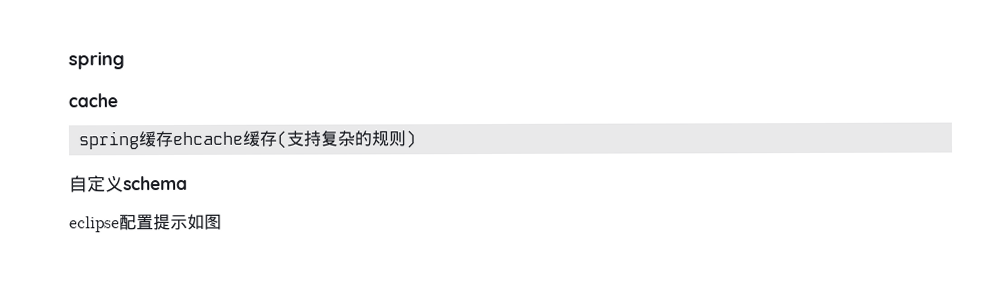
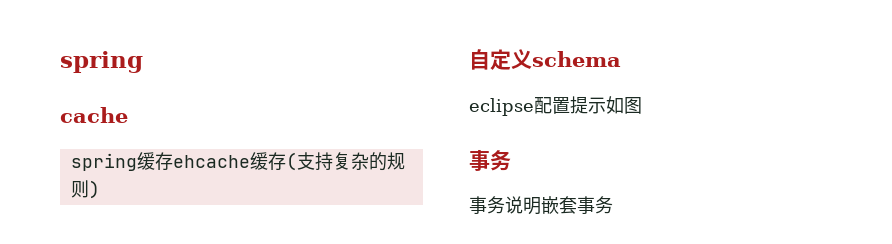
(222, 221) none -> [469,149,511,171] [469,196,613,215] // 事务 // 事务说明嵌套事务

